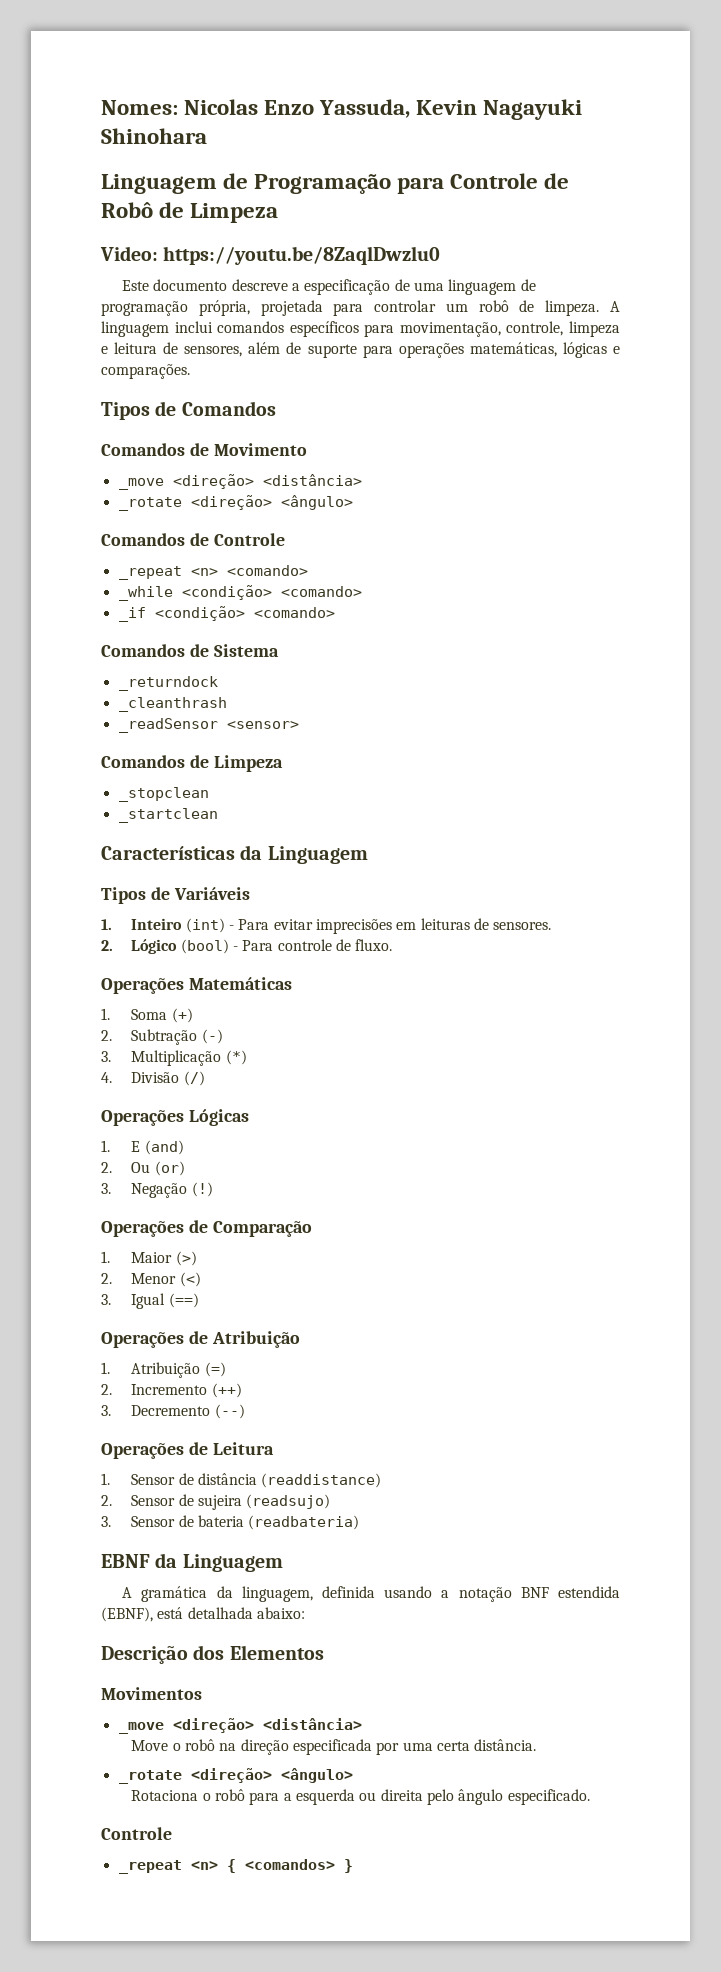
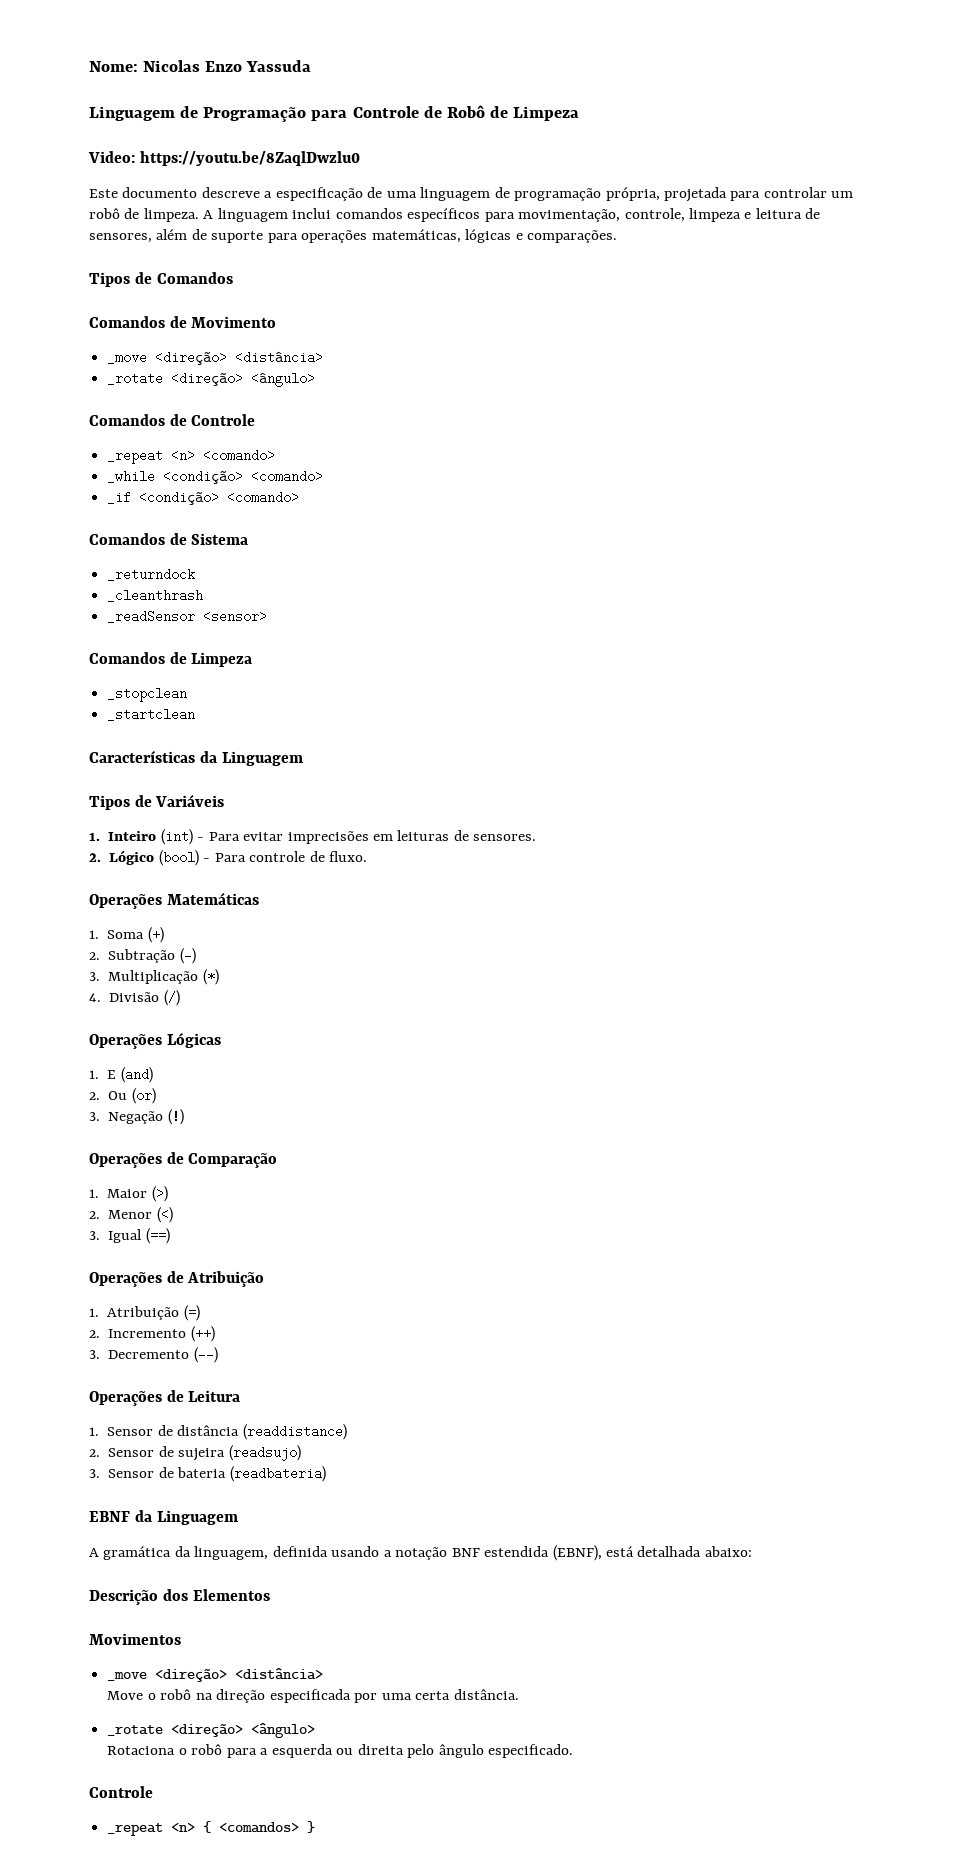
[101,100,178,115] Nomes: -> [89,61,138,72] Nome:
[319,99,583,120] [101,128,207,144] Yassuda, Kevin Nagayuki Shinohara -> [246,60,312,72] Yassuda

